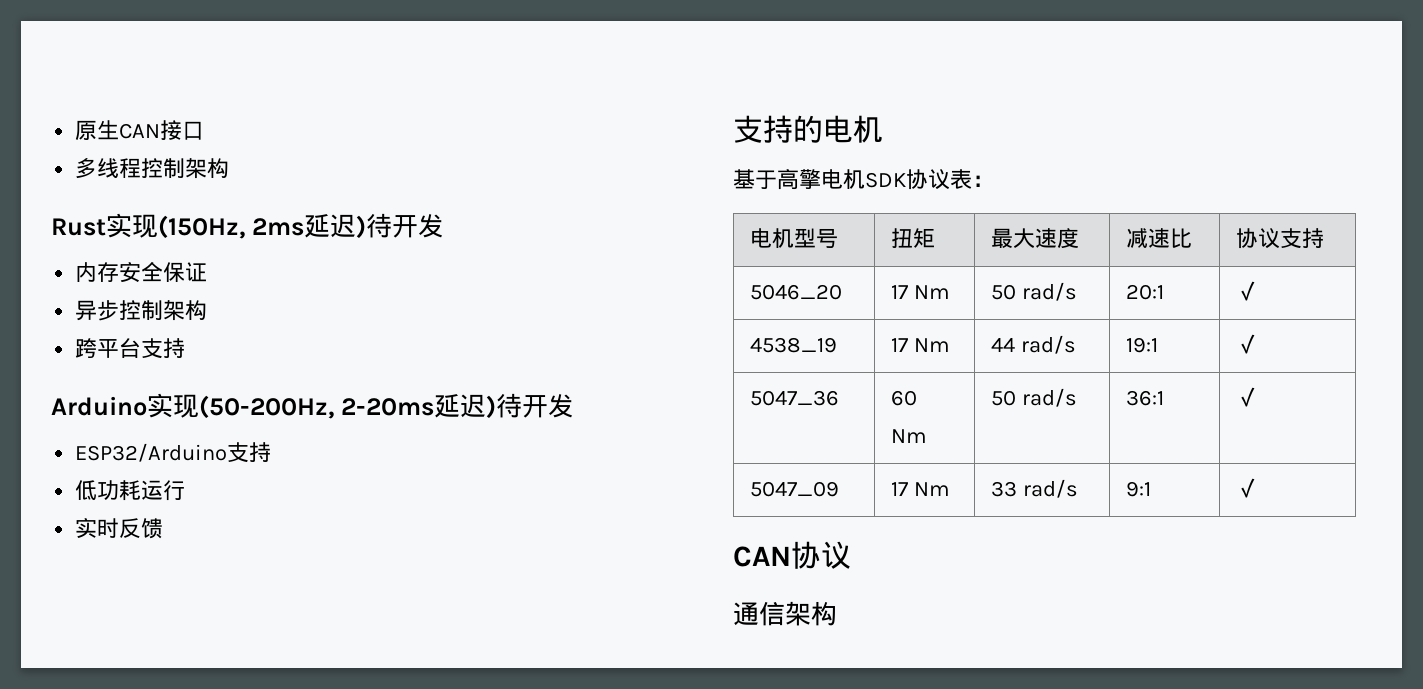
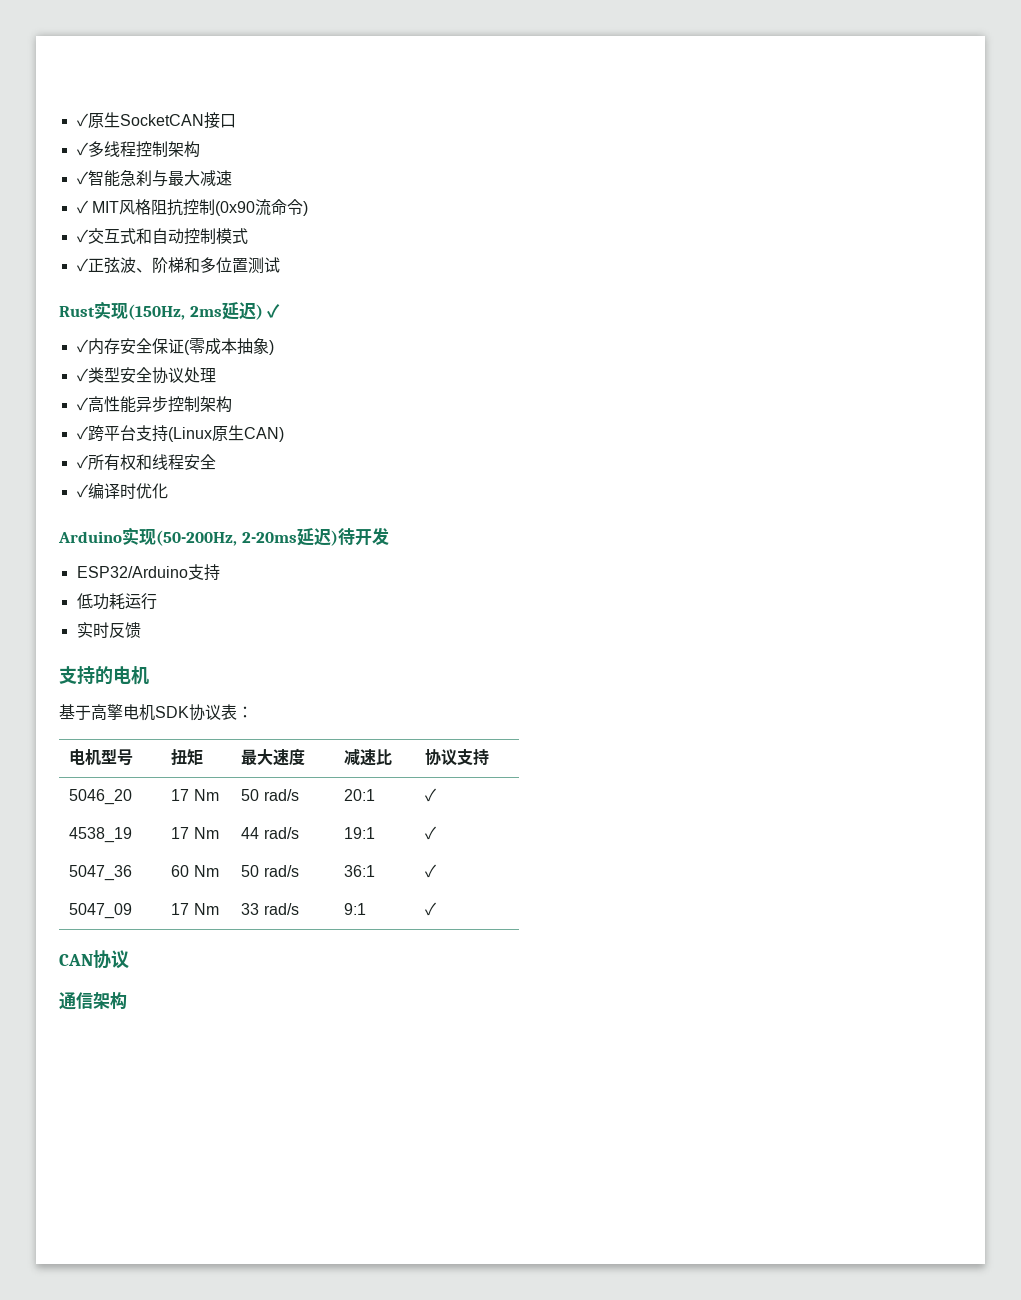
[75,120,161,141] 原生CAN -> [76,112,204,128] ✓原生SocketCAN
(205, 130) none -> [76,142,88,156] ✓
(230, 168) none -> [76,169,232,187] [76,199,308,216] [76,228,248,245] [76,257,280,274] // ✓智能急刹与最大减速 // ✓ MIT风格阻抗控制(0x90流命令) // ✓交互式和自动控制模式 // ✓正弦波、阶梯和多位置测试
[365,213,444,238] 待开发 // -> [267,304,281,318] [76,339,88,353] ✓ // ✓
(208, 272) // -> [183,338,274,355] [76,367,216,384] [76,396,136,413] (零成本抽象) // ✓类型安全协议处理 // ✓高性能
(208, 310) none -> [76,426,88,440] ✓
(186, 348) none -> [167,425,284,442] [76,454,216,471] [76,483,168,499] (Linux原生CAN) // ✓所有权和线程安全 // ✓编译时优化

